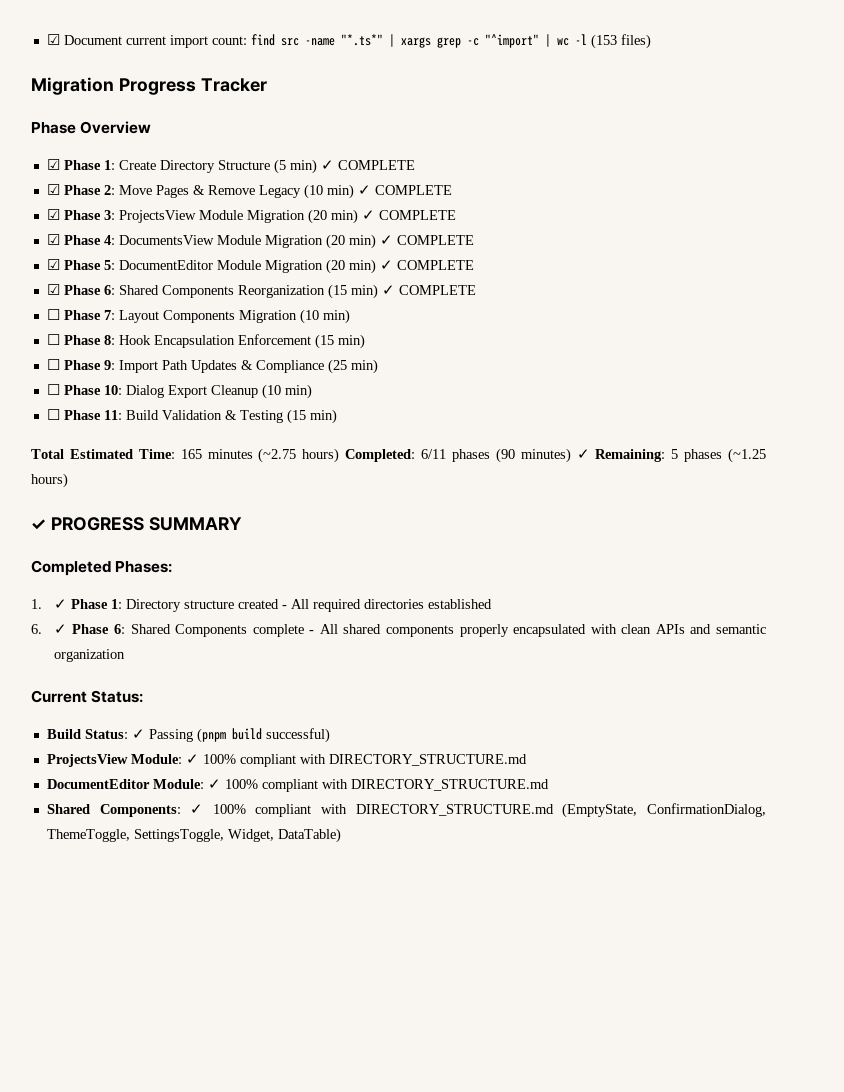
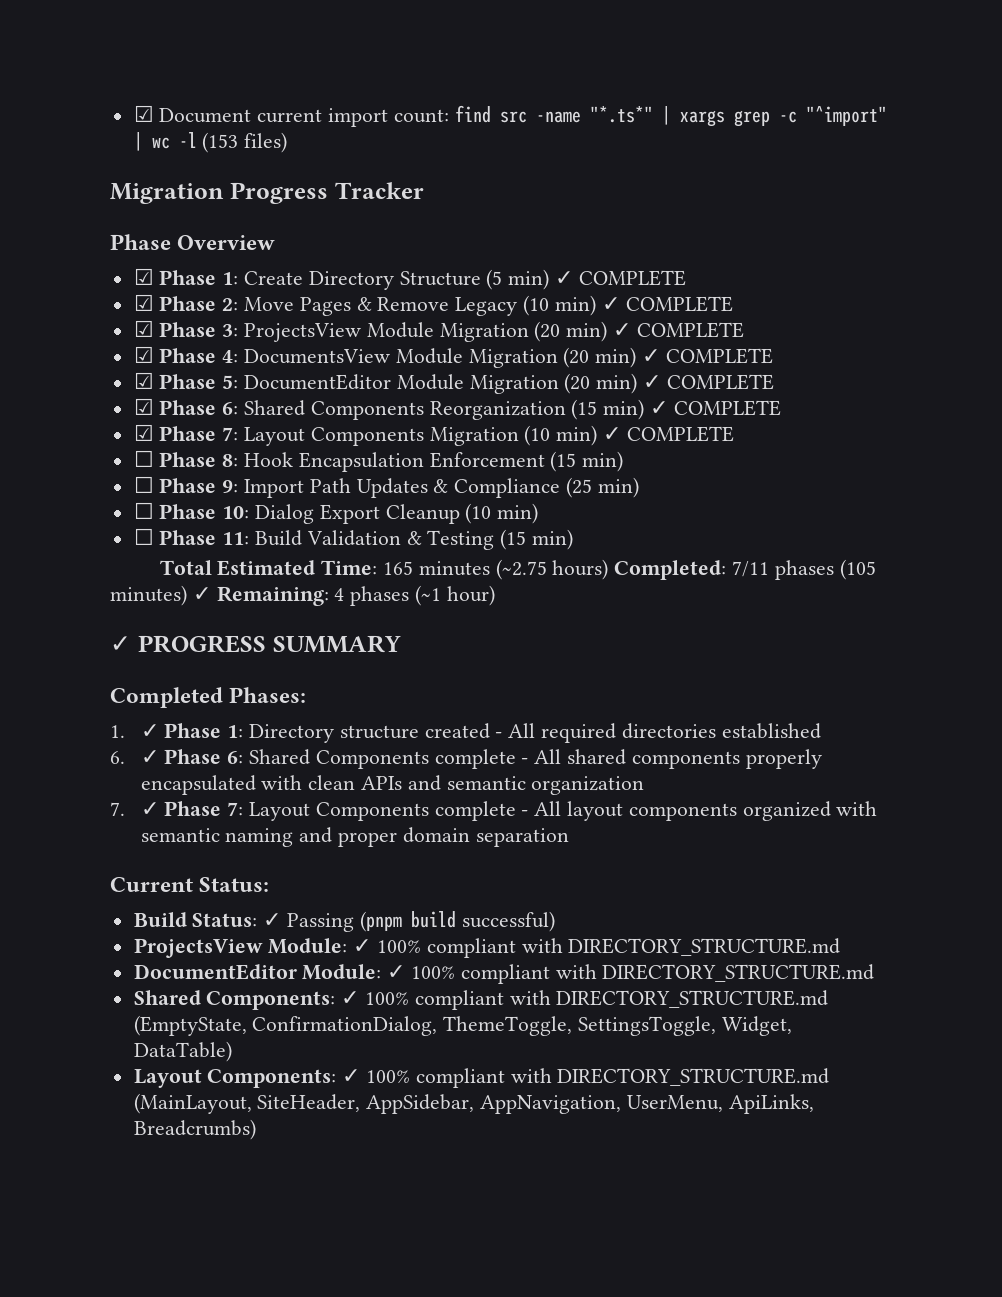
[46,309,60,320] ☐ -> [133,424,154,441] ☑
(350, 316) none -> [603,426,734,442] ✓ COMPLETE
[421,448,766,463] [31,473,68,488] 6/11 phases (90 minutes) ✓ Remaining: 5 phases (~1.25 hours) -> [732,559,876,580] [110,585,495,606] 7/11 phases (105 minutes) ✓ Remaining: 4 phases (~1 hour)
(125, 655) none -> [110,801,878,821] [140,827,569,847] // 7. ✓ Phase 7: Layout Components complete - All layout components organized with semantic naming and proper domain separation
(341, 835) none -> [133,1068,830,1088] [133,1093,814,1114] [133,1119,256,1140] // Layout Components: ✓ 100% compliant with DIRECTORY_STRUCTURE.md (MainLayout, SiteHeader, AppSidebar, AppNavigation, UserMenu, ApiLinks, Breadcrumbs)

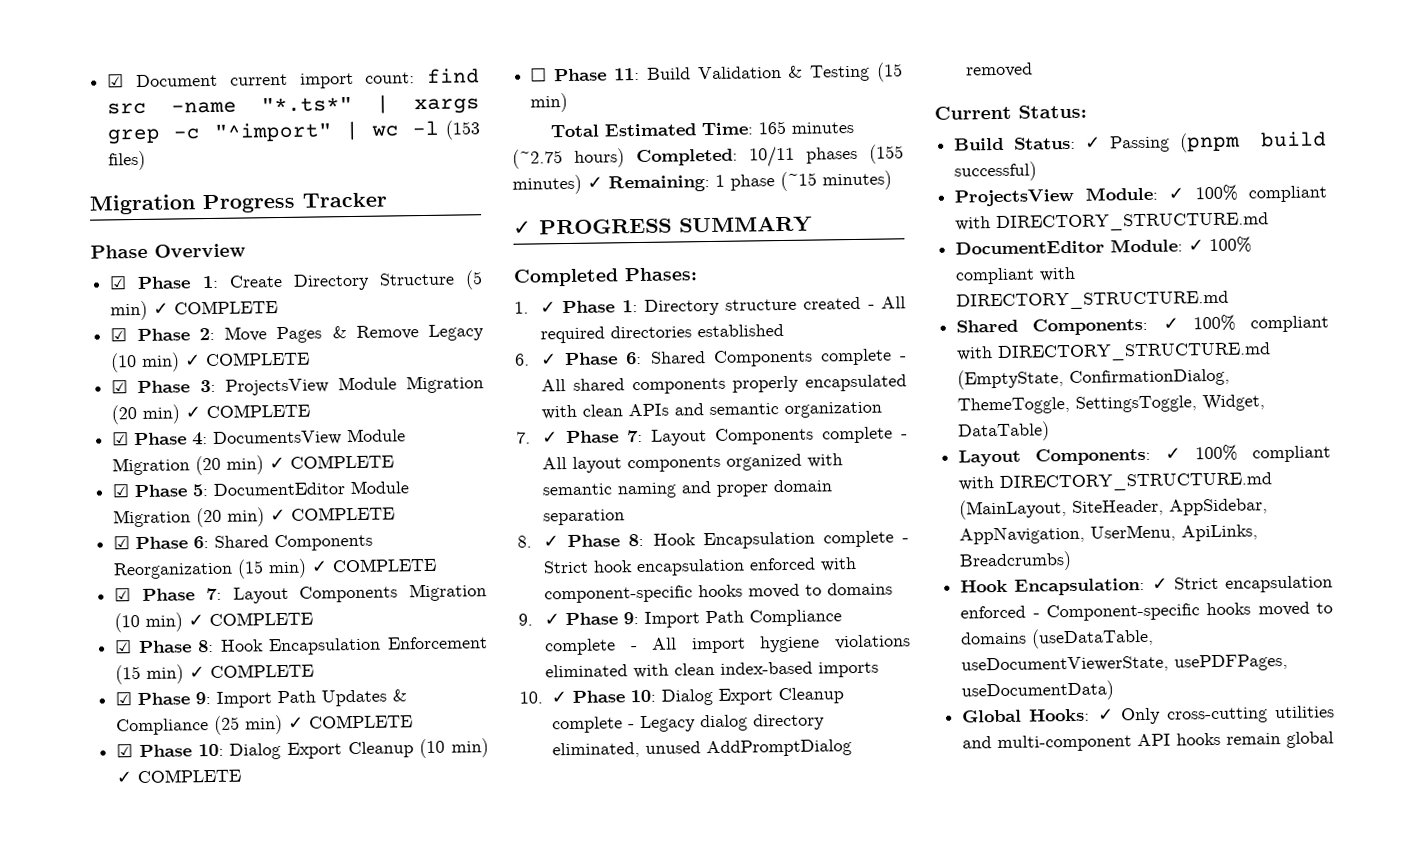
[133,450,154,467] ☐ -> [114,639,133,654] ☑
[133,476,154,493] // ☐ -> [189,663,315,679] [115,691,133,706] ✓ COMPLETE // ☑
[133,502,154,519] // ☐ -> [288,714,414,729] [116,743,134,758] ✓ COMPLETE // ☑
(539, 513) none -> [116,768,242,784] ✓ COMPLETE
[732,559,876,580] [110,585,495,606] 7/11 phases (105 minutes) ✓ Remaining: 4 phases (~1 hour) -> [749,144,904,168] [512,170,892,195] 10/11 phases (155 minutes) ✓ Remaining: 1 phase (~15 minutes)
(569, 837) none -> [517,530,909,550] [543,556,858,577] [544,582,894,604] [518,609,843,628] [544,634,911,656] [545,661,880,679] [519,687,844,706] [551,713,825,734] [551,739,852,759] [964,62,1033,78] // 8. ✓ Phase 8: Hook Encapsulation complete - Strict hook encapsulation enforced with component-specific hooks moved to domains // 9. ✓ Phase 9: Import Path Compliance complete - All import hygiene violations eliminated with clean index-based imports // 10. ✓ Phase 10: Dialog Export Cleanup complete - Legacy dialog directory eliminated, unused AddPromptDialog removed
(256, 1129) none -> [960,575,1333,596] [960,601,1333,622] [960,627,1155,649] [961,653,1289,674] [961,680,1115,702] [962,705,1335,725] [962,731,1335,753] // Hook Encapsulation: ✓ Strict encapsulation enforced - Component-specific hooks moved to domains (useDataTable, useDocumentViewerState, usePDFPages, useDocumentData) // Global Hooks: ✓ Only cross-cutting utilities and multi-component API hooks remain global

